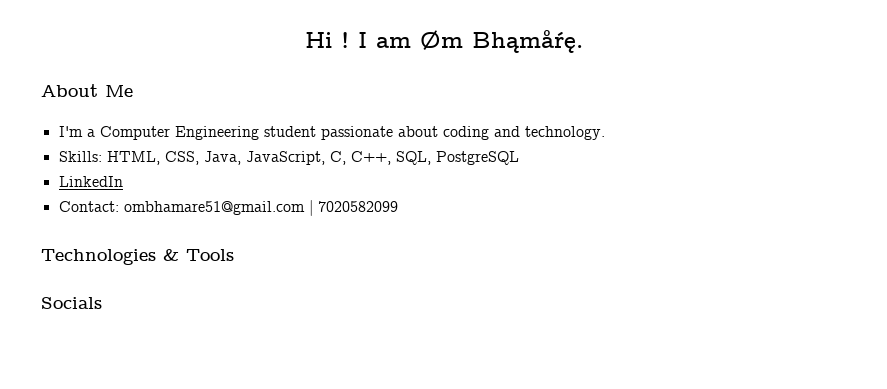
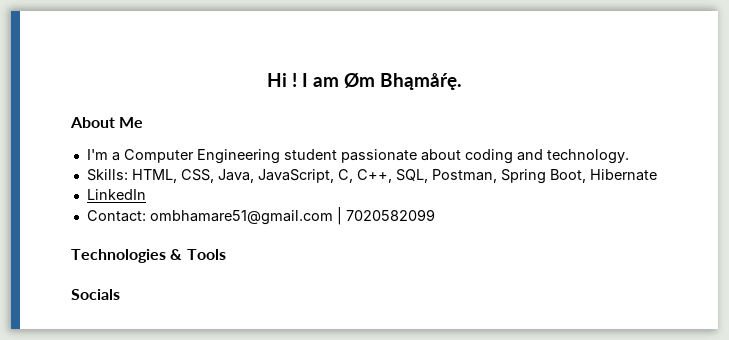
[435,151,519,165] PostgreSQL -> [431,169,657,184] Postman, Spring Boot, Hibernate

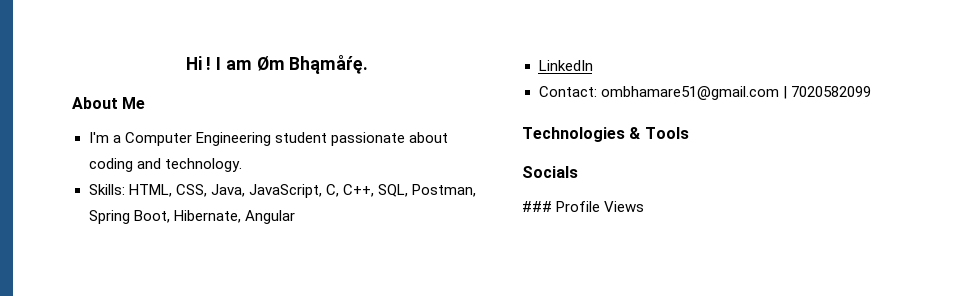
[589,169,657,181] Hibernate -> [173,210,295,224] Hibernate, Angular
(120, 294) none -> [522,201,645,212] // ### Profile Views

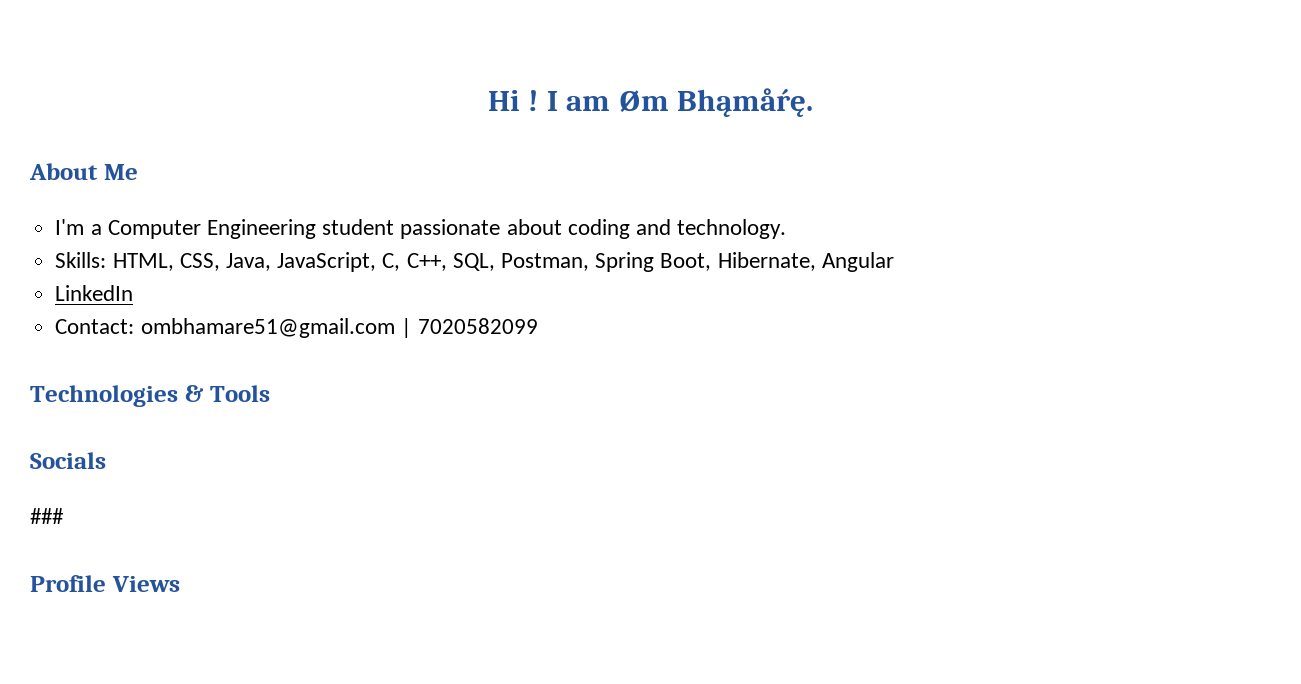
(552, 206) none -> (64, 516) //

